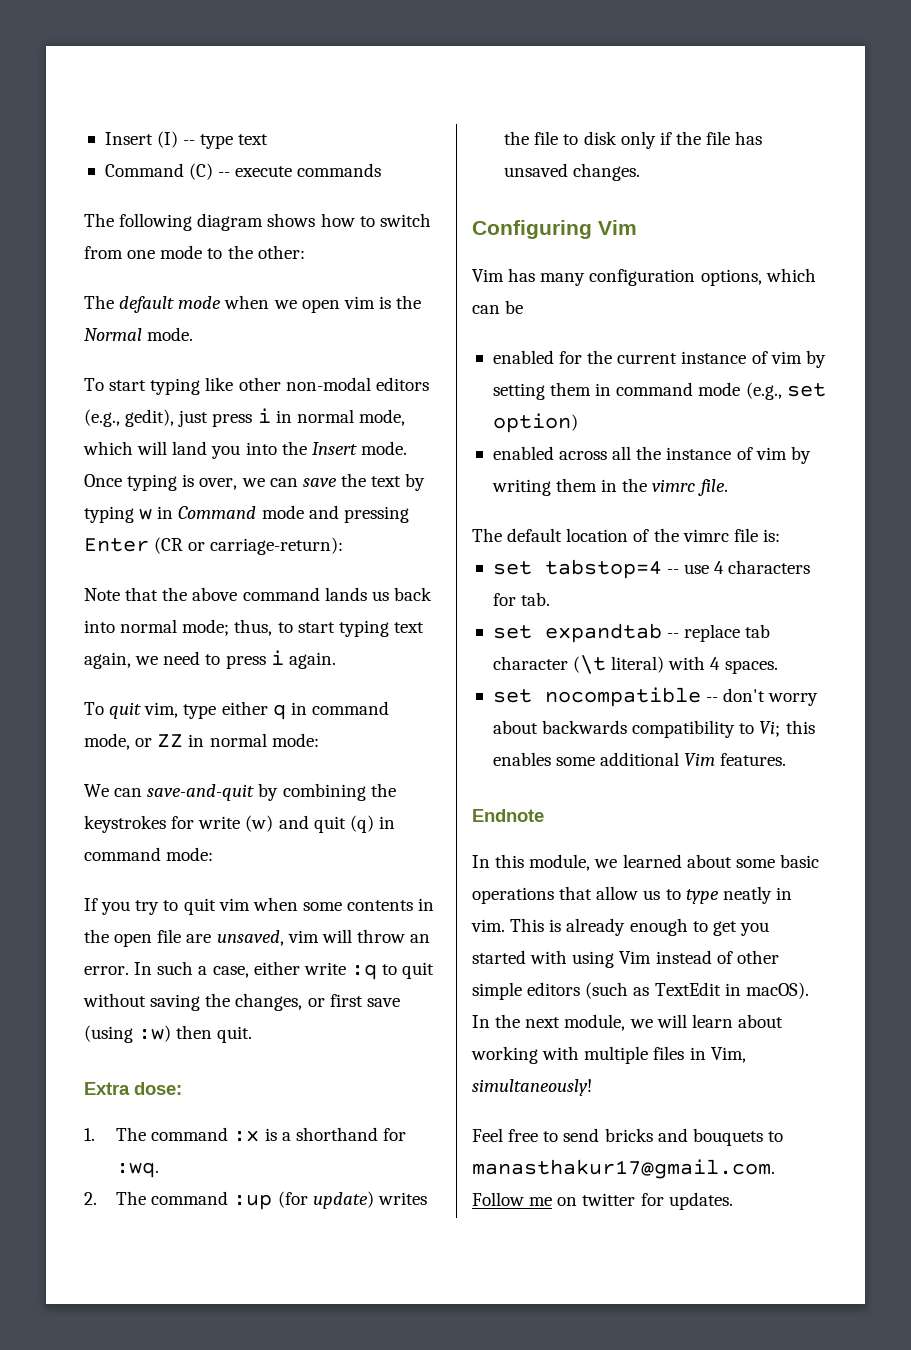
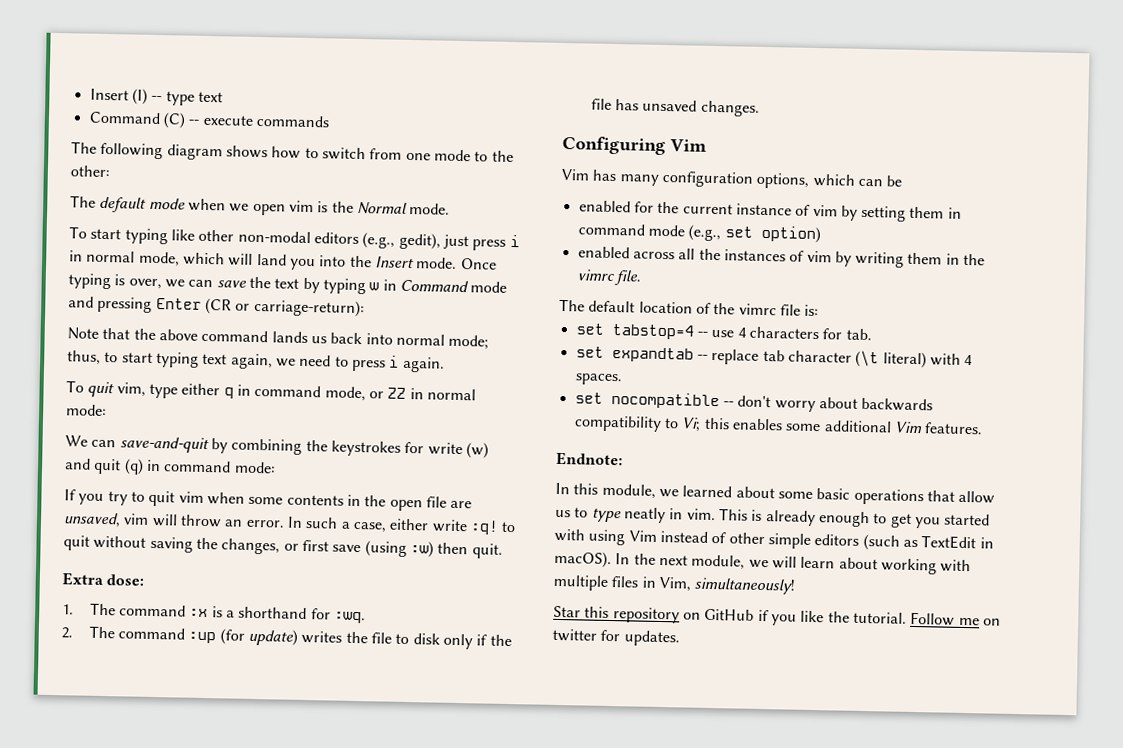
[350,964,377,980] :q -> [469,520,499,535] :q!
[666,447,732,460] instance -> [723,249,786,262] instances
[472,809,544,822] Endnote -> [556,451,623,467] Endnote:
[472,1128,783,1146] [472,1159,775,1179] Feel free to send bricks and bouquets to manasthakur17@gmail.com. -> [553,605,907,626] Star this repository on GitHub if you like the tutorial.

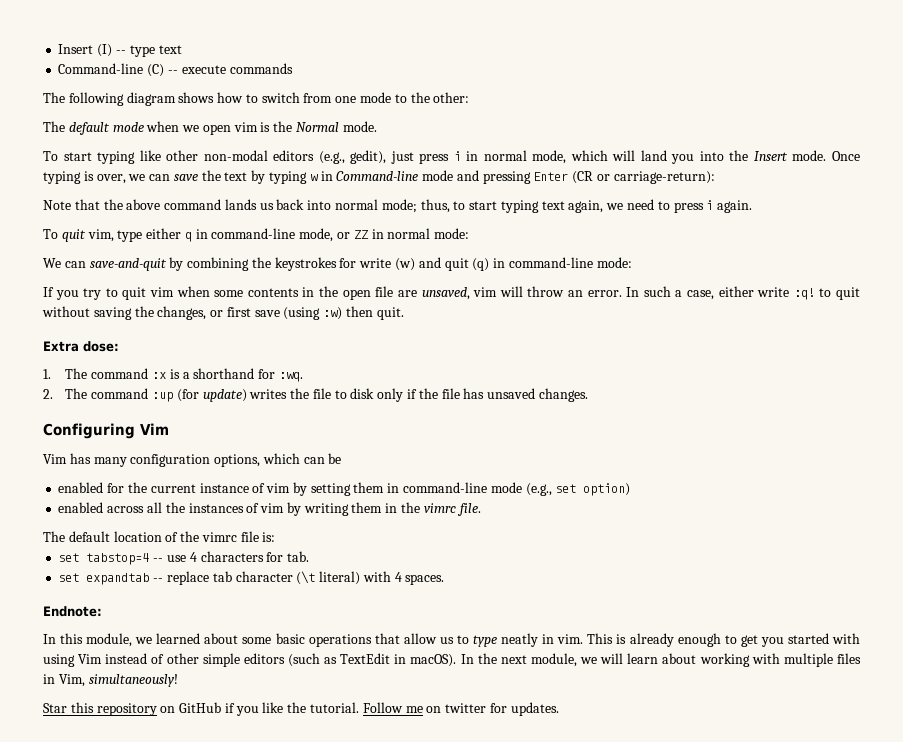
[88,111,161,125] Command -> [58,63,144,74] Command-line
[399,279,469,293] Command -> [336,171,419,181] Command-line
[254,384,322,398] command -> [211,228,296,239] command-line
[164,460,232,473] command -> [508,257,593,268] command-line
[577,223,645,236] command -> [402,482,487,493] command-line
[574,391,934,413] [573,415,984,435] // set nocompatible -- don't worry about backwards compatibility to Vi; this enables some additional Vim features. -> (445, 579) none

